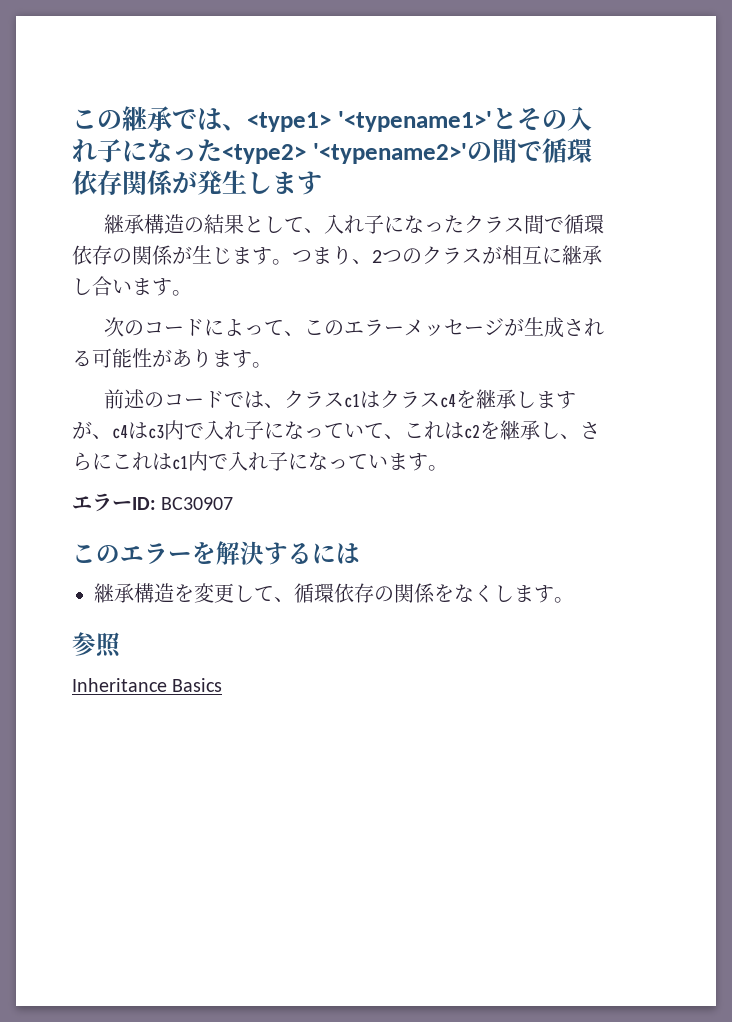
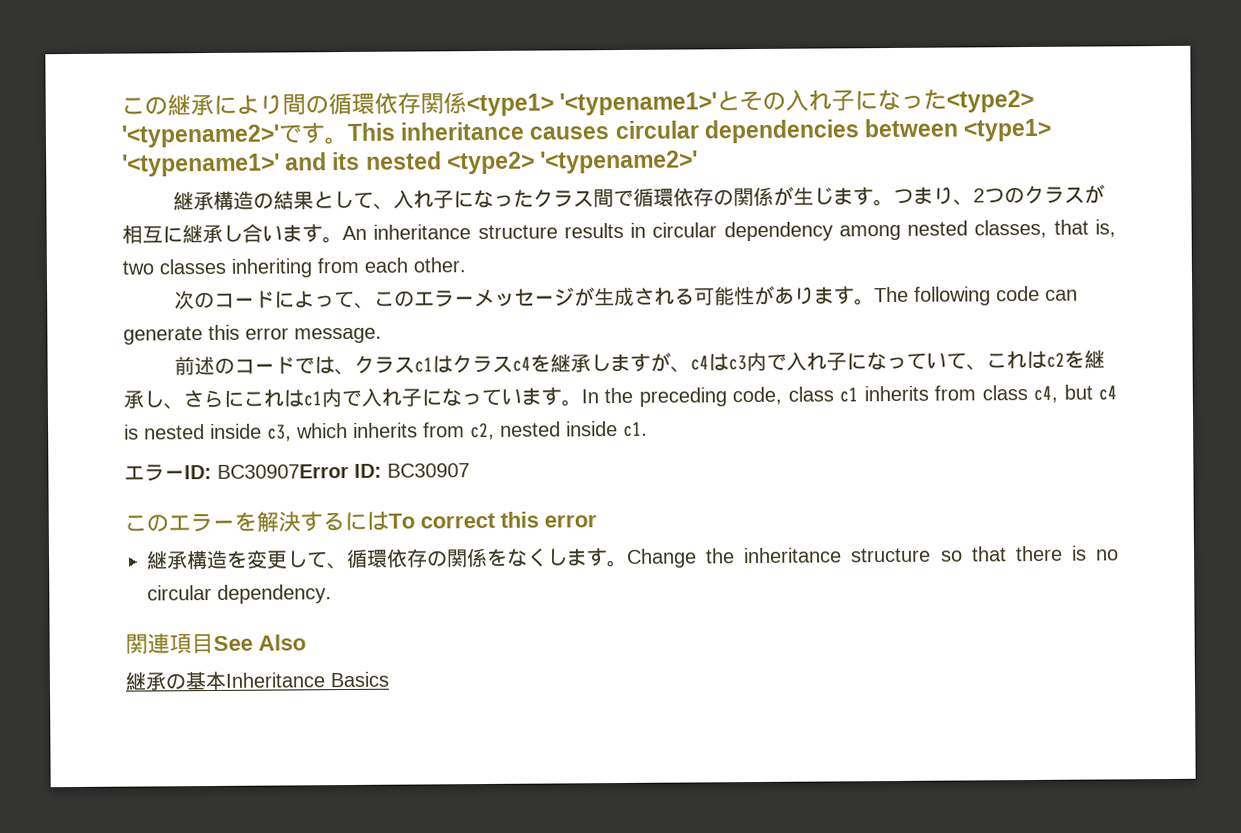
[172,108,247,131] では、 -> [213,92,467,116] により間の循環依存関係
[466,138,592,163] [72,170,322,195] の間で循環依存関係が発生します -> [278,118,1052,145] [122,150,699,177] です。This inheritance causes circular dependencies between <type1> '<typename1>' and its nested <type2> '<typename2>'
(192, 293) none -> [342,219,1116,242] [122,257,466,278] An inheritance structure results in circular dependency among nested classes, that is, two classes inheriting from each other.
(272, 365) none -> [874,285,1079,306] [123,324,382,345] The following code can generate this error message.
(448, 468) none -> [581,384,1118,407] [124,421,648,442] In the preceding code, class c1 inherits from class c4, but c4 is nested inside c3, which inherits from c2, nested inside c1.
(156, 503) none -> [217,463,382,479] BC30907Error ID:
(360, 553) none -> [388,511,597,529] To correct this error
[72,632,121,658] // 参照 // -> [626,545,1119,568] [147,584,332,604] [125,633,306,655] [125,670,226,691] Change the inheritance structure so that there is no circular dependency. // 関連項目See Also // 継承の基本

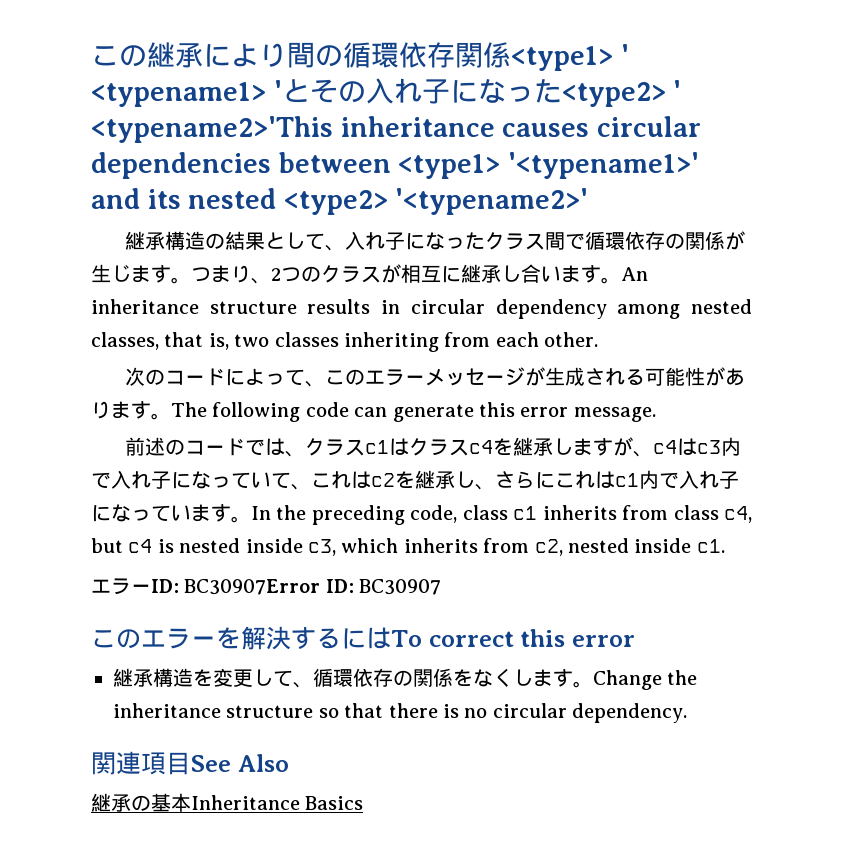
[559,92,718,116] '<typename1>' -> [620,44,629,65] [91,80,282,107] ' <typename1> '
[121,122,395,148] '<typename2>'です。This -> [673,80,682,101] [91,116,333,143] ' <typename2>'This

